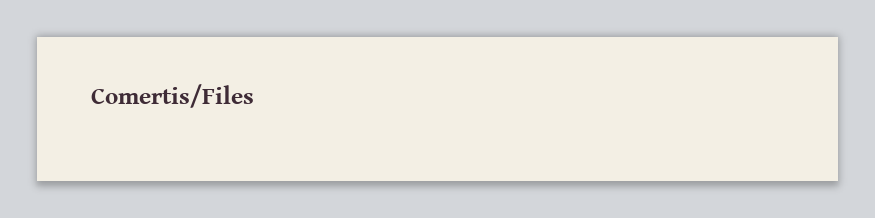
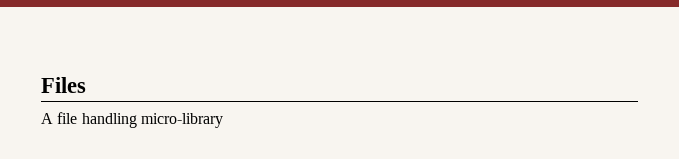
[91,84,254,108] Comertis/Files -> [41,77,86,93] [41,112,223,128] Files // A file handling micro-library

